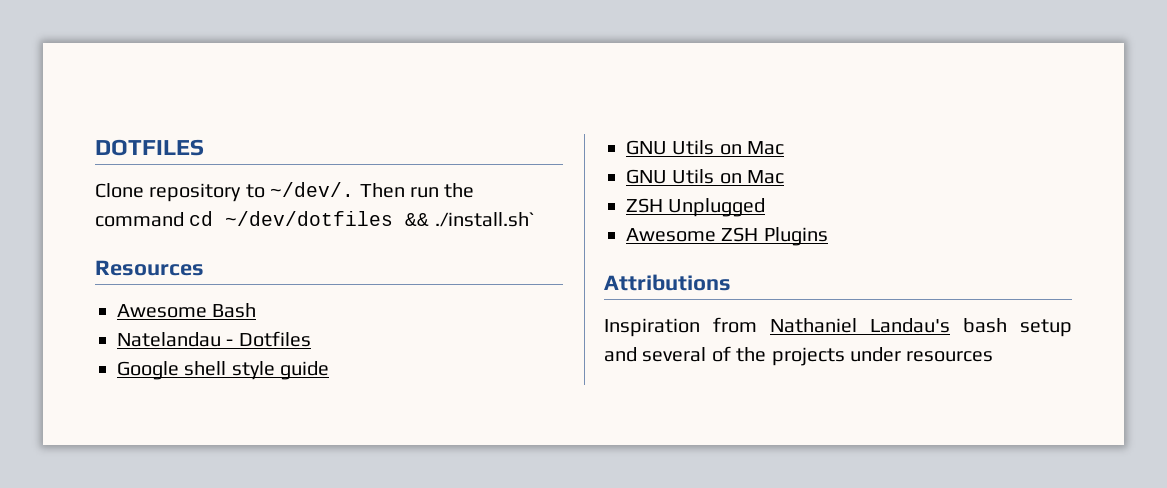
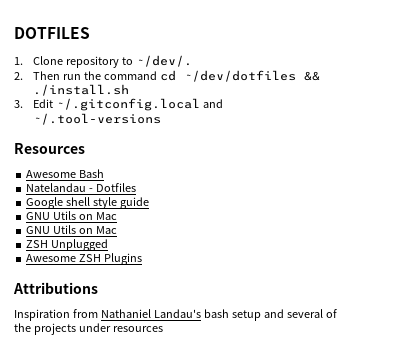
(204, 147) none -> [14,57,23,65] 1.
(355, 189) none -> [14,72,23,80] // 2.
[434,212,534,227] ./install.sh` -> [32,84,129,96] [14,98,223,111] [32,113,161,125] ./install.sh // 3. Edit ~/.gitconfig.local and ~/.tool-versions

